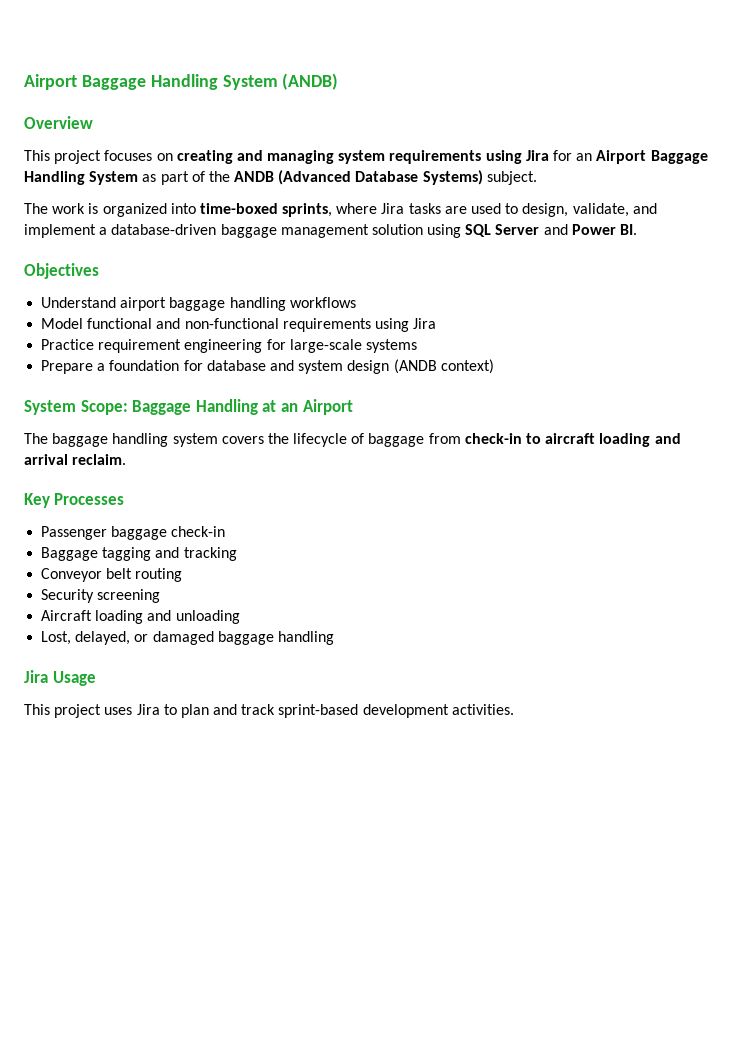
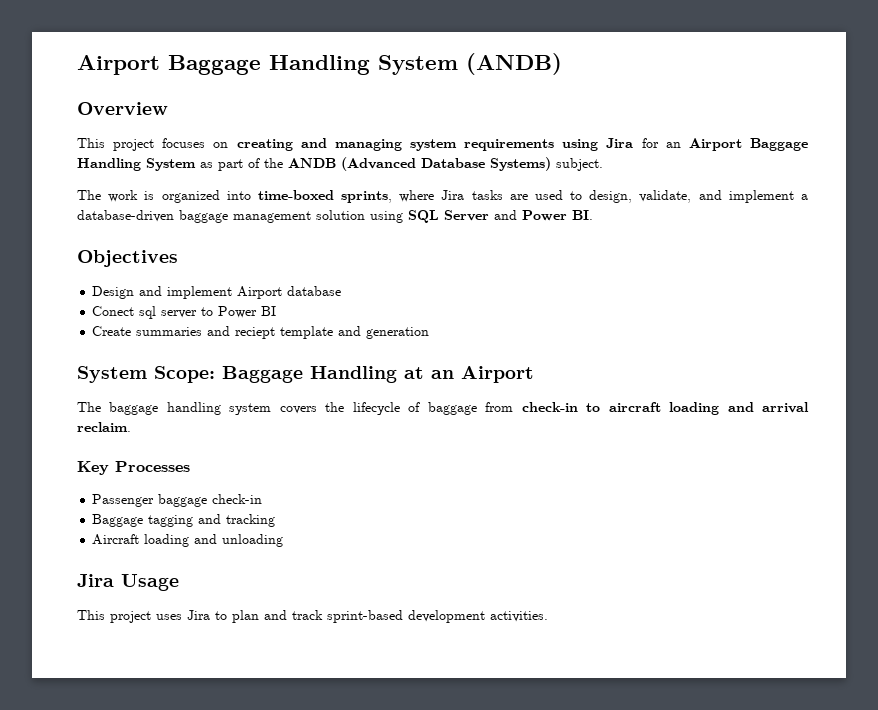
[41,297,356,311] [41,318,437,332] [41,339,417,353] [41,359,494,374] Understand airport baggage handling workflows // Model functional and non-functional requirements using Jira // Practice requirement engineering for large-scale systems // Prepare a foundation for database and system design (ANDB context) -> [92,286,342,299] [92,306,277,319] [92,326,430,339] Design and implement Airport database // Conect sql server to Power BI // Create summaries and reciept template and generation
[41,568,183,582] [41,589,161,603] // Conveyor belt routing // Security screening -> (276, 520) none
[41,631,334,645] // Lost, delayed, or damaged baggage handling -> (284, 540) none

